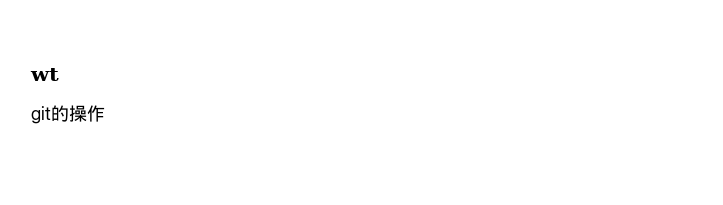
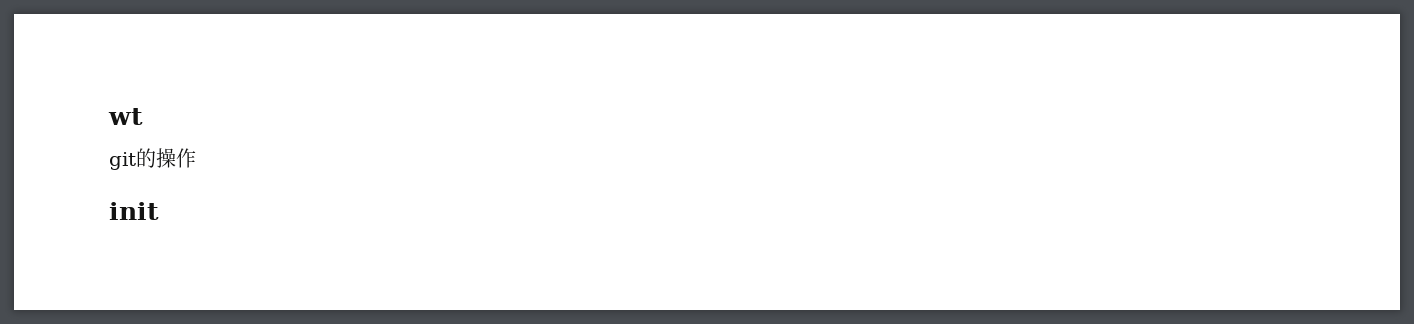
(105, 113) none -> [109,202,159,220] // init

